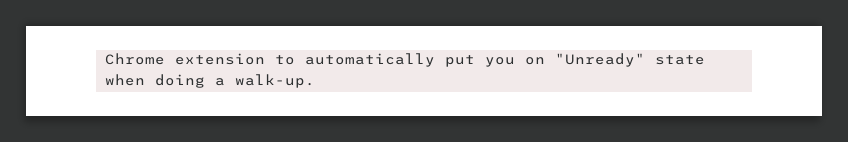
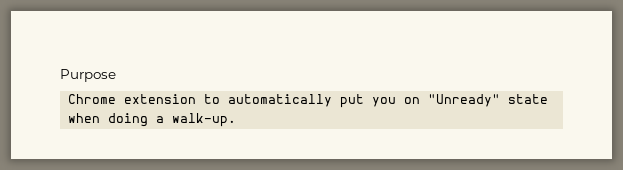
(104, 59) none -> [60,69,116,82] Purpose //

